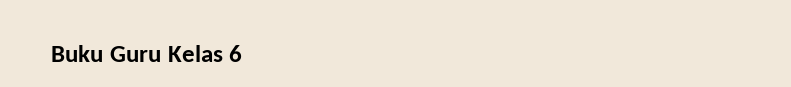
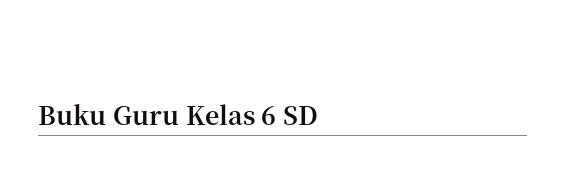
(243, 53) none -> [283,106,318,125] SD

